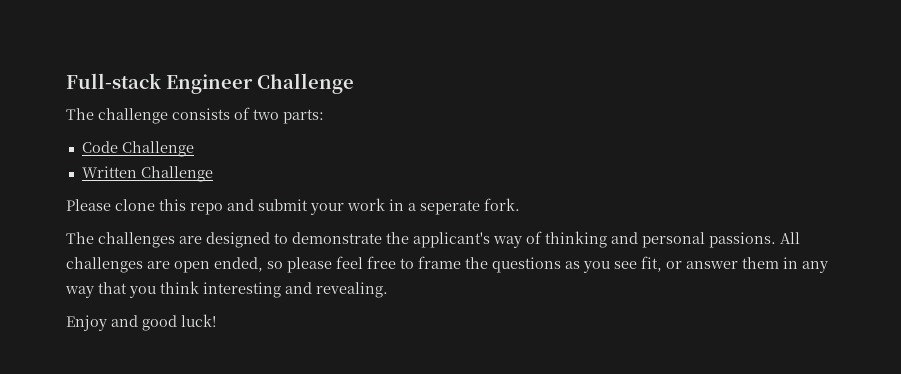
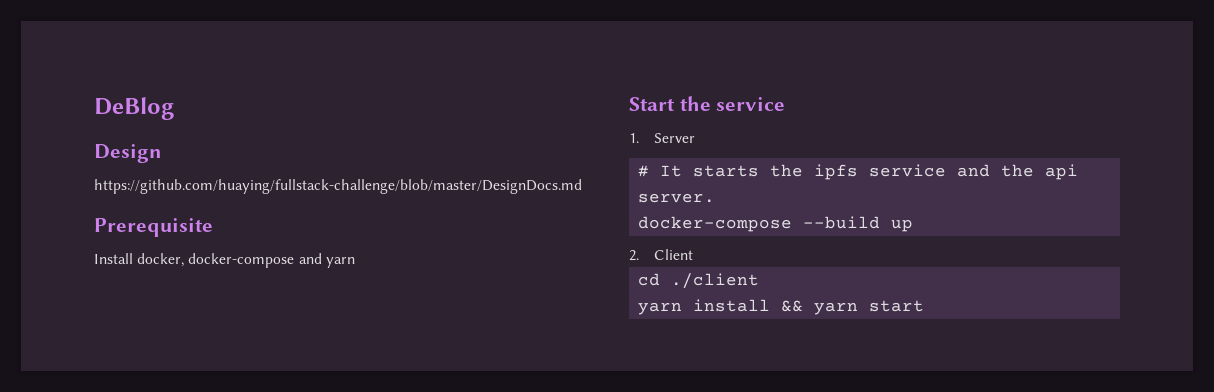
[66,73,354,94] [66,107,324,124] [81,141,194,157] [81,166,213,182] [66,198,520,215] [66,231,800,248] [66,256,828,273] [65,281,388,298] [66,314,216,331] Full-stack Engineer Challenge // The challenge consists of two parts: // Code Challenge // Written Challenge // Please clone this repo and submit your work in a seperate fork. // The challenges are designed to demonstrate the applicant's way of thinking and personal passions. All challenges are open ended, so please feel free to frame the questions as you see fit, or answer them in any way that you think interesting and revealing. // Enjoy and good luck! -> [94,97,174,120] [94,144,162,163] [94,179,582,194] [94,218,213,237] [94,253,355,268] [629,96,786,111] [629,133,695,143] [638,164,1079,180] [638,193,716,203] [638,216,914,232] [629,249,693,261] [638,273,760,289] [638,299,925,315] DeBlog // Design // https://github.com/huaying/fullstack-challenge/blob/master/DesignDocs.md // Prerequisite // Install docker, docker-compose and yarn // Start the service // 1. Server // # It starts the ipfs service and the api server. // docker-compose --build up // 2. Client // cd ./client // yarn install && yarn start

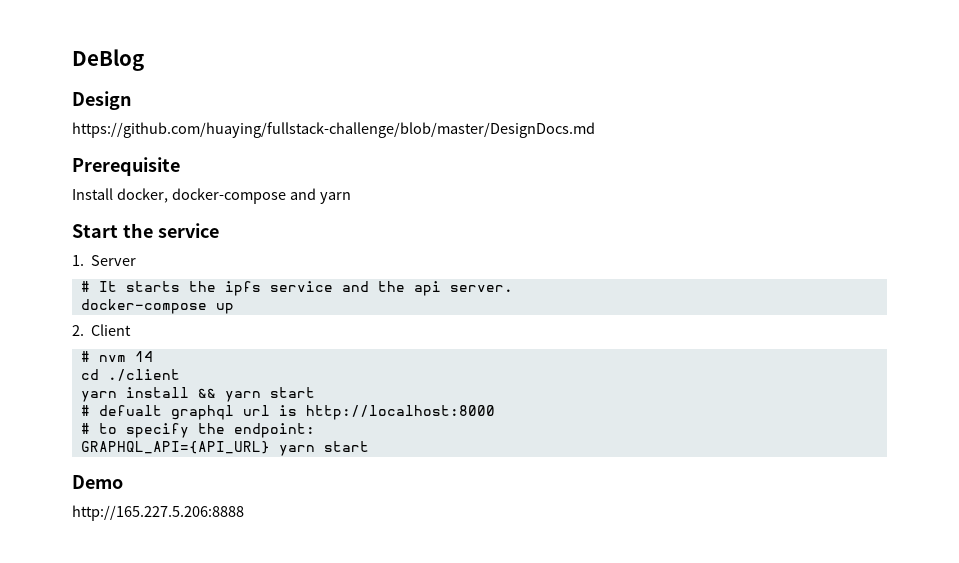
[803,216,881,229] --build -> (207, 306) none
(693, 254) none -> [80,351,153,362] // # nvm 14
(925, 306) none -> [80,405,495,420] [80,423,315,438] [80,441,369,456] [72,475,123,489] [72,505,244,521] // # defualt graphql url is http://localhost:8000 // # to specify the endpoint: // GRAPHQL_API={API_URL} yarn start // Demo // http://165.227.5.206:8888

